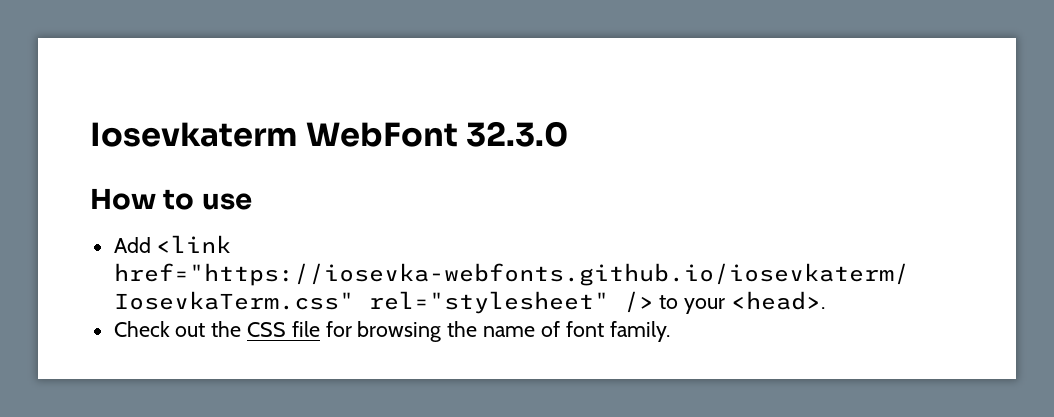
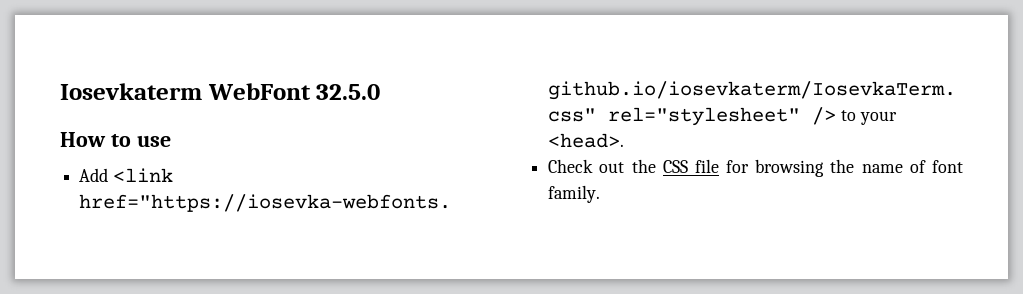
[466,121,569,147] 32.3.0 -> [316,84,381,100] 32.5.0

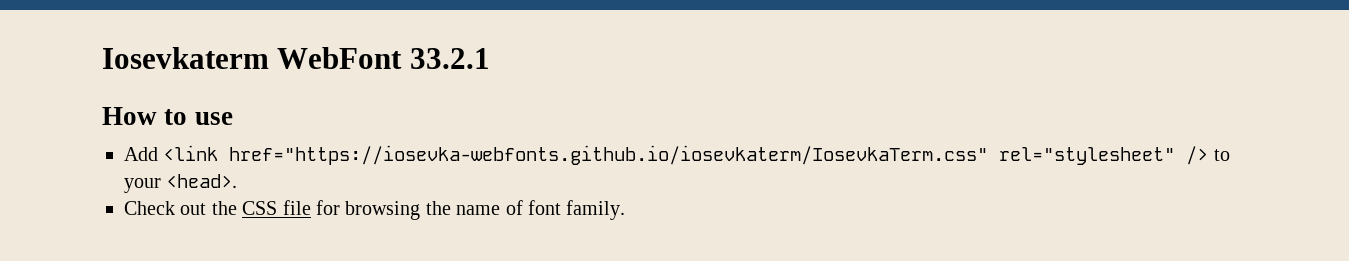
[316,84,381,100] 32.5.0 -> [409,48,490,69] 33.2.1

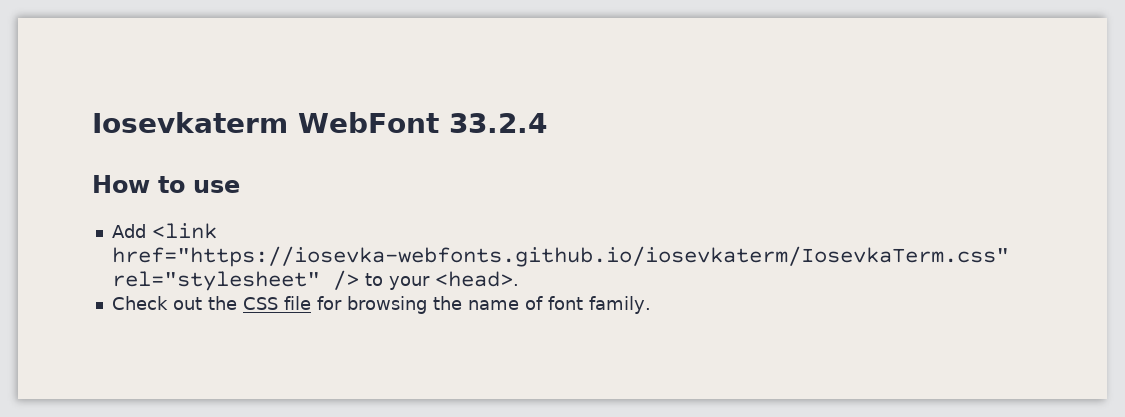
[409,48,490,69] 33.2.1 -> [448,113,547,133] 33.2.4

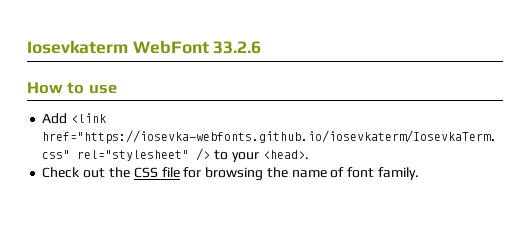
[448,113,547,133] 33.2.4 -> [213,41,262,54] 33.2.6

